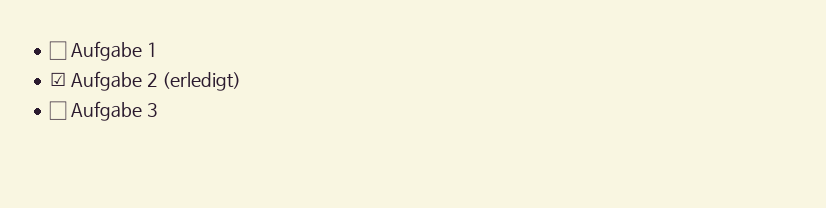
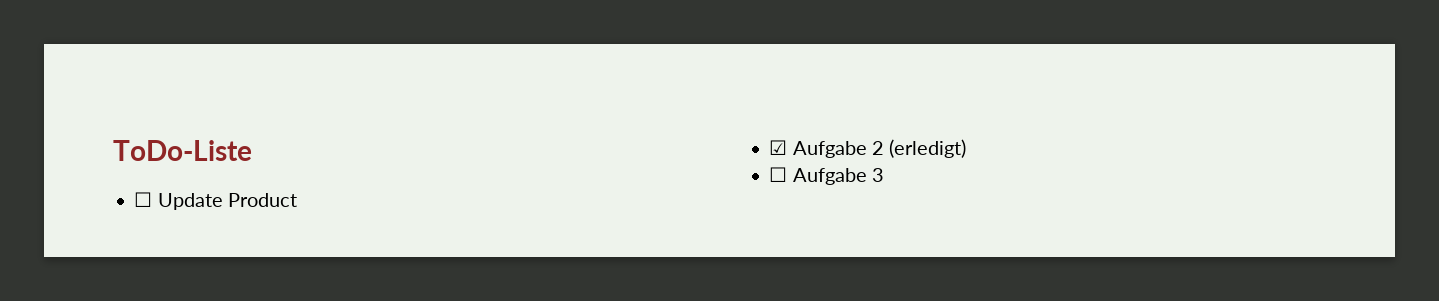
[48,41,158,61] ☐ Aufgabe 1 -> [113,140,252,161] [134,192,297,210] ToDo-Liste // ☐ Update Product

